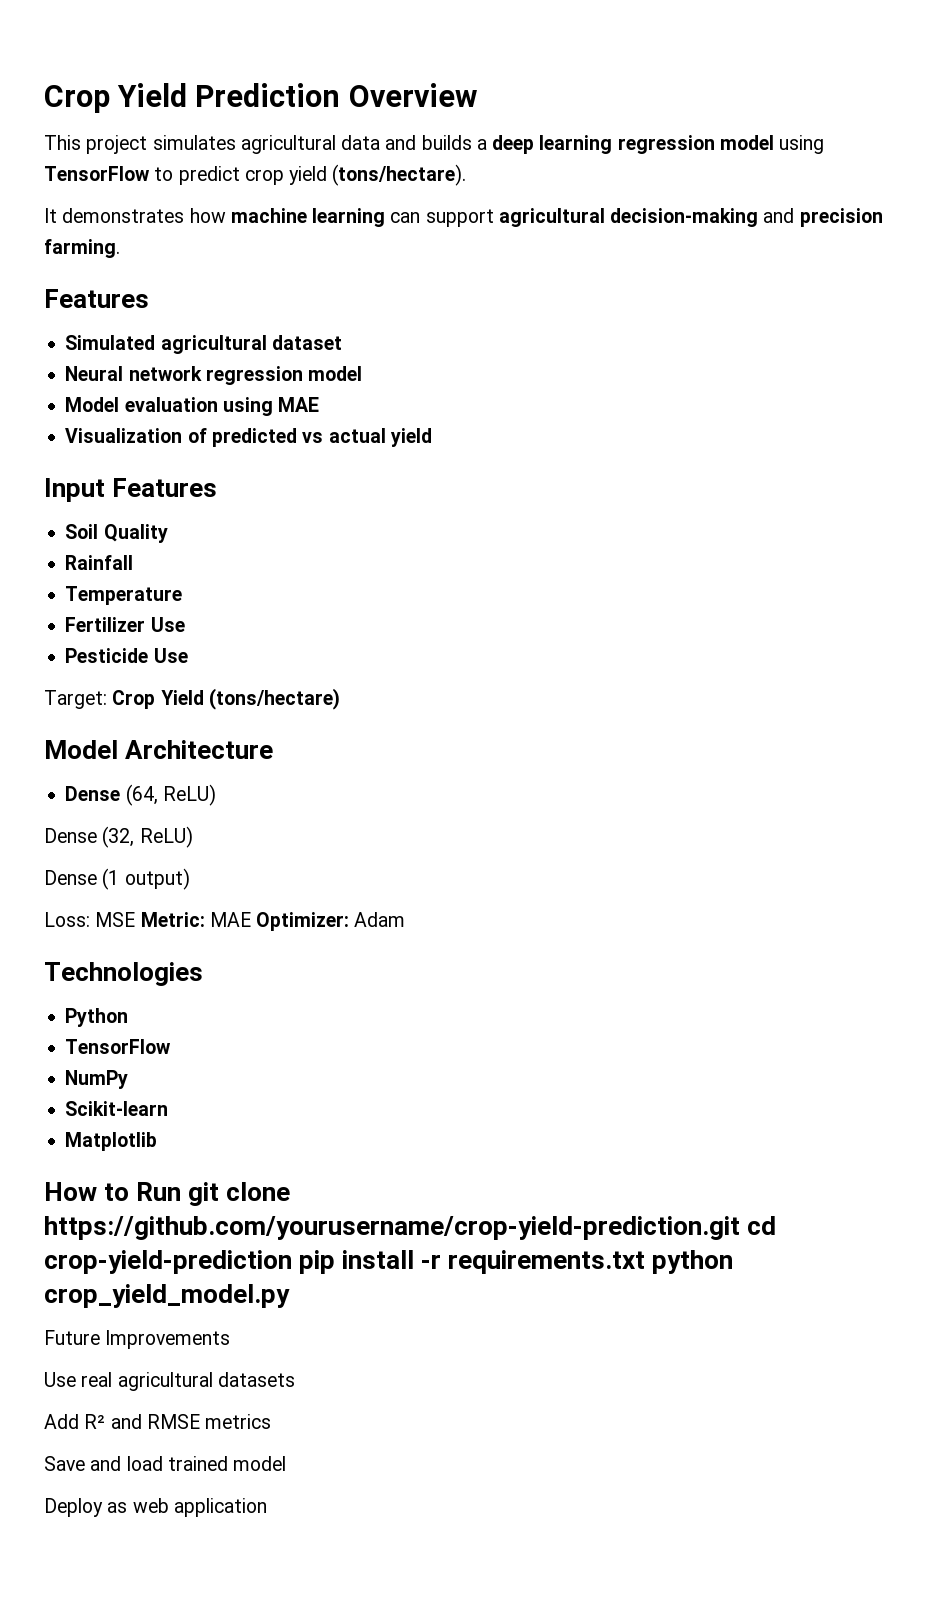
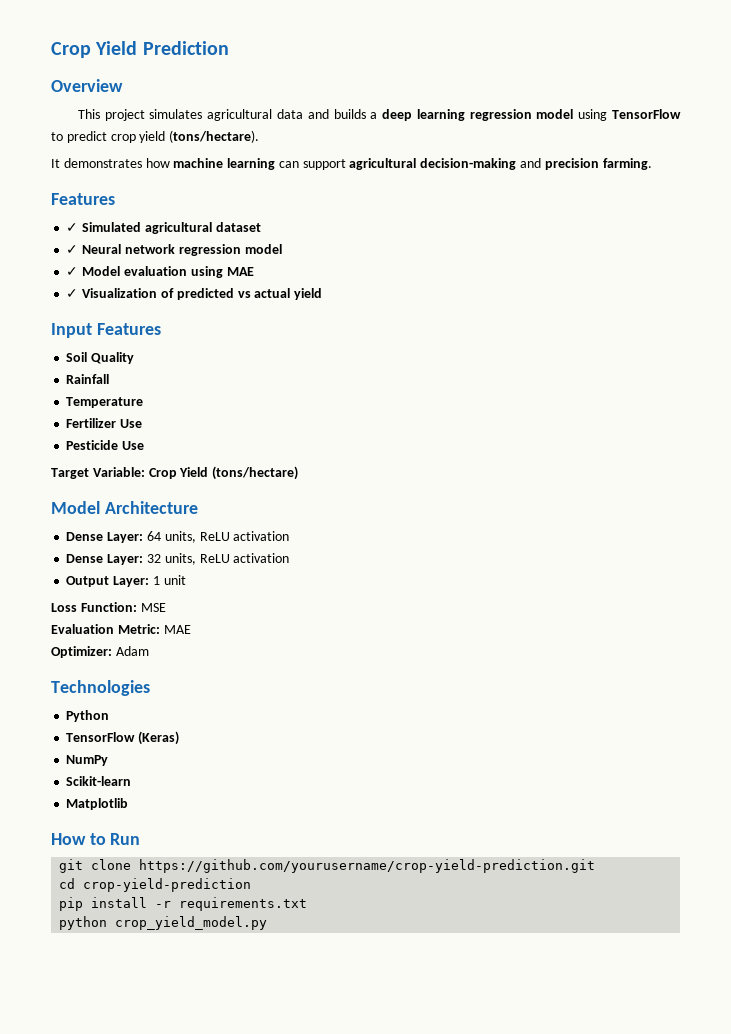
(341, 95) none -> (229, 48) //
(149, 298) none -> [66,223,79,232] ✓
(342, 342) none -> [66,245,79,254] ✓
(363, 373) none -> [66,267,79,276] ✓
(320, 404) none -> [66,289,79,298] ✓
[44,690,107,709] Target: -> [51,467,145,479] Target Variable:
[125,784,216,806] [44,826,193,848] [44,868,190,890] [44,912,90,927] (64, ReLU) // Dense (32, ReLU) // Dense (1 output) // Loss: -> [107,531,290,543] [66,553,290,565] [66,575,186,587] [51,602,137,612] Layer: 64 units, ReLU activation // Dense Layer: 32 units, ReLU activation // Output Layer: 1 unit // Loss Function:
(136, 919) none -> [51,624,114,634] // Evaluation
(251, 919) none -> (191, 629) //
(172, 1046) none -> [138,731,180,745] (Keras)
(182, 1191) none -> (141, 839) //
(740, 1228) none -> (596, 866) //
(292, 1262) none -> (252, 885) //
(646, 1262) none -> (308, 904) //
[44,1330,231,1349] [44,1372,295,1391] [44,1414,272,1429] [44,1456,287,1471] [44,1498,267,1517] // Future Improvements // Use real agricultural datasets // Add R² and RMSE metrics // Save and load trained model // Deploy as web application -> (268, 923) none

